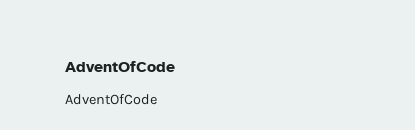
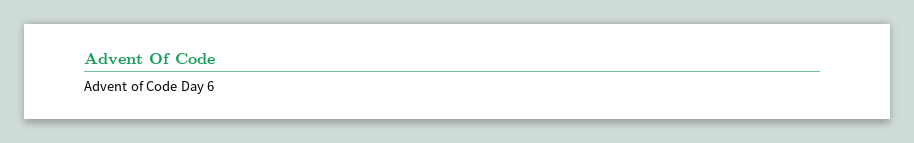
[65,61,175,72] [65,94,157,105] AdventOfCode // AdventOfCode -> [84,53,215,65] [84,80,215,94] Advent Of Code // Advent of Code Day 6

